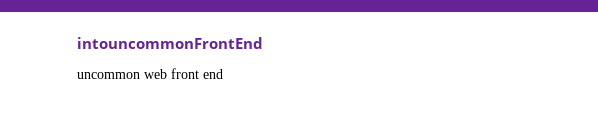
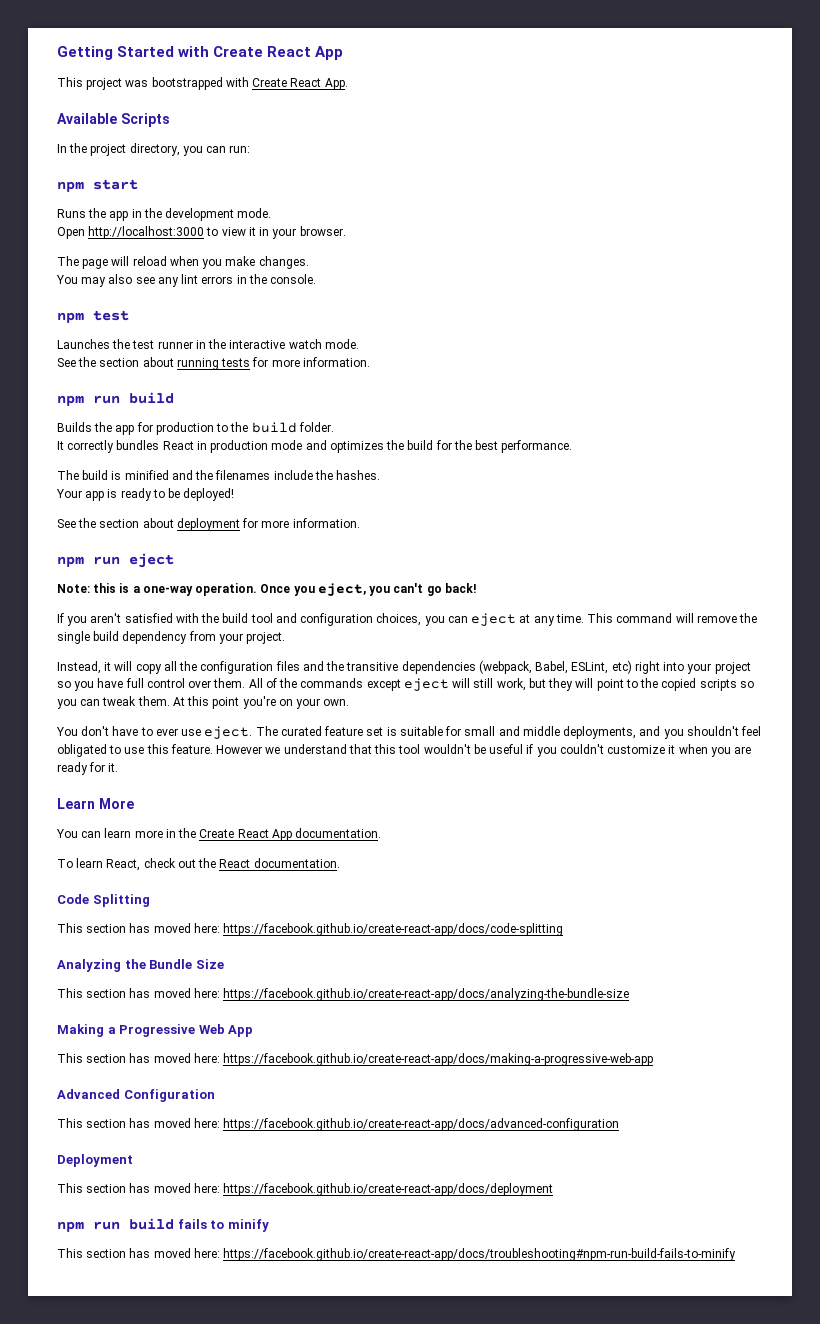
[77,37,263,49] [77,68,223,79] intouncommonFrontEnd // uncommon web front end -> [57,46,344,60] [57,77,348,90] [57,113,170,127] [57,143,251,156] [57,179,138,192] [57,208,272,221] [57,226,346,239] [57,256,309,269] [56,274,317,287] [57,310,129,323] [57,339,359,349] [57,357,370,370] [57,392,174,406] [57,422,334,435] [57,440,573,453] [57,470,381,480] [56,488,235,501] [57,518,360,531] [57,553,174,568] [57,583,476,596] [57,613,758,626] [57,631,286,644] [57,660,751,674] [57,678,754,691] [57,696,350,709] [56,726,762,739] [57,744,752,757] [57,762,119,775] [57,798,134,809] [56,828,382,841] [57,858,340,871] [57,894,150,907] [57,923,564,936] [57,959,224,972] [57,988,630,1001] [57,1024,254,1037] [57,1053,654,1066] [57,1089,215,1102] [57,1118,620,1131] [57,1154,133,1167] [57,1183,554,1196] [57,1218,269,1232] [57,1248,737,1261] Getting Started with Create React App // This project was bootstrapped with Create React App. // Available Scripts // In the project directory, you can run: // npm start // Runs the app in the development mode. // Open http://localhost:3000 to view it in your browser. // The page will reload when you make changes. // You may also see any lint errors in the console. // npm test // Launches the test runner in the interactive watch mode. // See the section about running tests for more information. // npm run build // Builds the app for production to the build folder. // It correctly bundles React in production mode and optimizes the build for the best performance. // The build is minified and the filenames include the hashes. // Your app is ready to be deployed! // See the section about deployment for more information. // npm run eject // Note: this is a one-way operation. Once you eject, you can't go back! // If you aren't satisfied with the build tool and configuration choices, you can eject at any time. This command will remove the single build dependency from your project. // Instead, it will copy all the configuration files and the transitive dependencies (webpack, Babel, ESLint, etc) right into your project so you have full control over them. All of the commands except eject will still work, but they will point to the copied scripts so you can tweak them. At this point you're on your own. // You don't have to ever use eject. The curated feature set is suitable for small and middle deployments, and you shouldn't feel obligated to use this feature. However we understand that this tool wouldn't be useful if you couldn't customize it when you are ready for it. // Learn More // You can learn more in the Create React App documentation. // To learn React, check out the React documentation. // Code Splitting // This section has moved here: https://facebook.github.io/create-react-app/docs/code-splitting // Analyzing the Bundle Size // This section has moved here: https://facebook.github.io/create-react-app/docs/analyzing-the-bundle-size // Making a Progressive Web App // This section has moved here: https://facebook.github.io/create-react-app/docs/making-a-progressive-web-app // Advanced Configuration // This section has moved here: https://facebook.github.io/create-react-app/docs/advanced-configuration // Deployment // This section has moved here: https://facebook.github.io/create-react-app/docs/deployment // npm run build fails to minify // This section has moved here: https://facebook.github.io/create-react-app/docs/troubleshooting#npm-run-build-fails-to-minify

